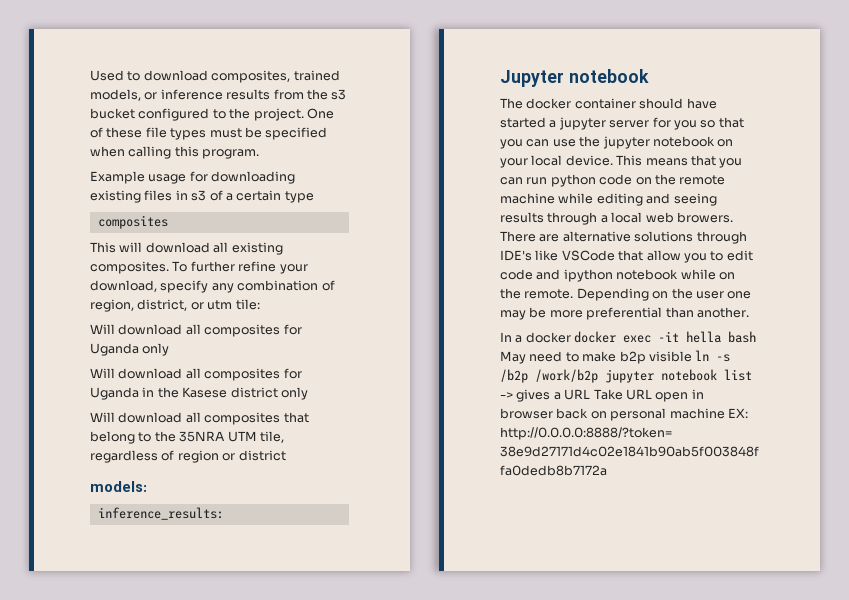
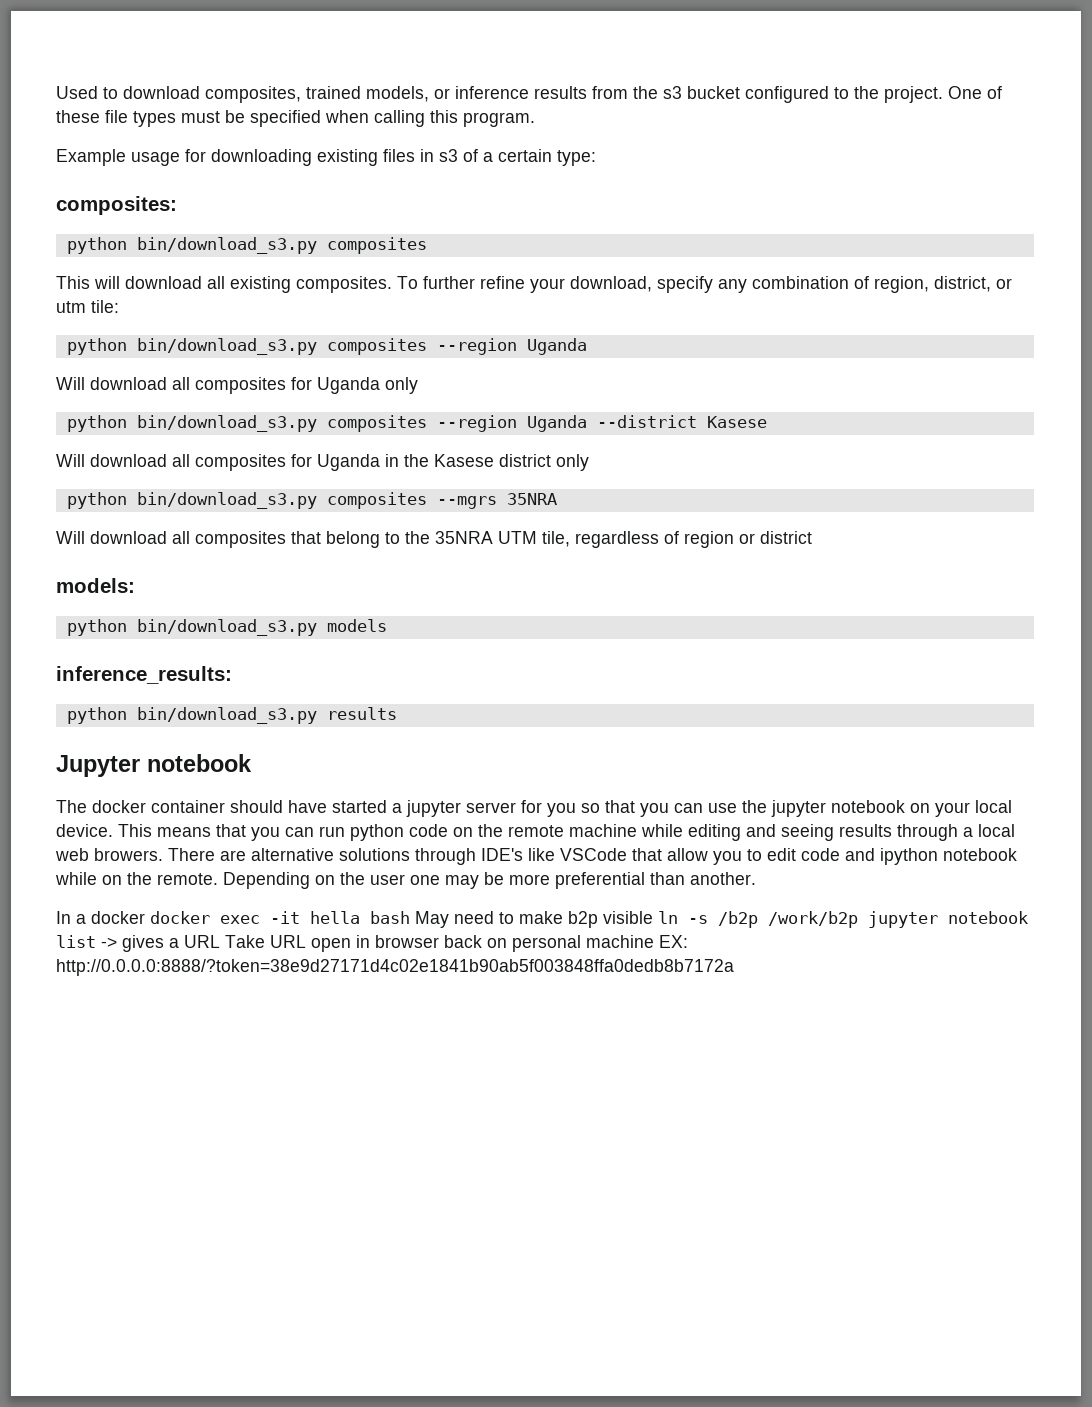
[284,191,314,203] type // -> [557,150,596,166] [56,196,177,215] [66,237,317,254] type: // composites: // python bin/download_s3.py
(260, 304) none -> [66,338,587,355] // python bin/download_s3.py composites --region Uganda
(170, 349) none -> [66,415,767,432] // python bin/download_s3.py composites --region Uganda --district Kasese
(308, 393) none -> [66,492,557,509] // python bin/download_s3.py composites --mgrs 35NRA
[97,507,224,520] inference_results: -> [66,619,387,636] [56,666,232,684] [66,707,397,724] python bin/download_s3.py models // inference_results: // python bin/download_s3.py results

